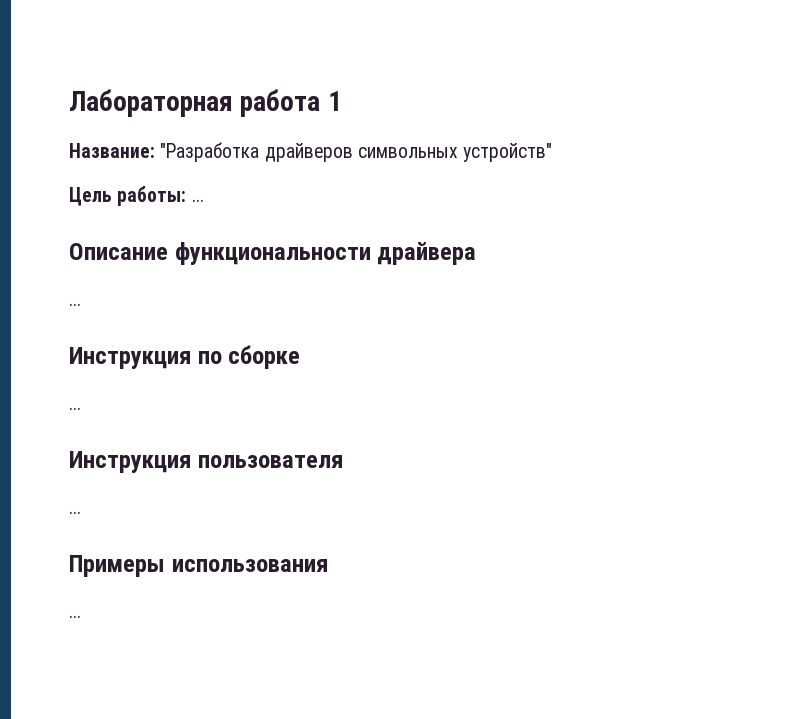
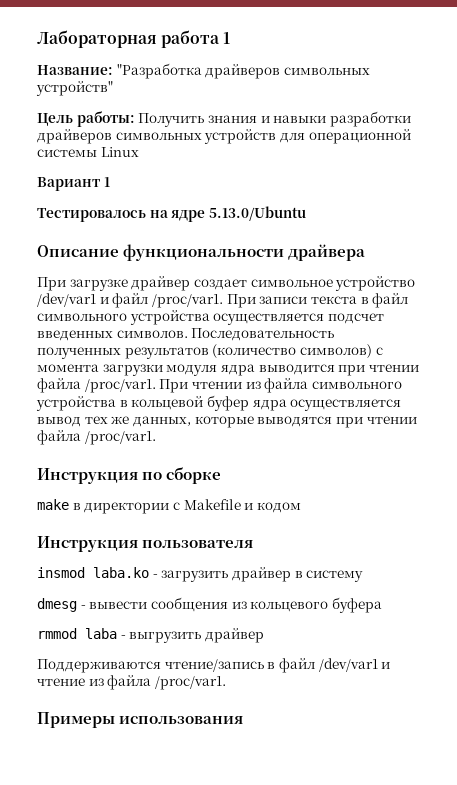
[191,199,204,202] [69,242,477,265] [69,303,81,306] [69,345,301,369] [69,407,81,410] [69,451,343,473] [69,511,81,514] ... // Описание функциональности драйвера // ... // Инструкция по сборке // ... // Инструкция пользователя // ... -> [138,111,411,127] [37,129,411,144] [37,147,139,157] [37,177,110,191] [37,206,306,222] [37,244,366,261] [37,276,416,291] [37,293,409,308] [37,310,384,325] [37,328,335,341] [37,344,383,359] [37,364,419,376] [37,378,402,393] [36,395,402,411] [37,416,417,428] [37,430,156,445] [37,467,222,484] [37,499,301,514] [37,536,254,552] [37,567,364,582] [37,597,382,613] [37,628,264,643] [37,658,391,673] [37,675,226,690] Получить знания и навыки разработки драйверов символьных устройств для операционной системы Linux // Вариант 1 // Тестировалось на ядре 5.13.0/Ubuntu // Описание функциональности драйвера // При загрузке драйвер создает символьное устройство /dev/var1 и файл /proc/var1. При записи текста в файл символьного устройства осуществляется подсчет введенных символов. Последовательность полученных результатов (количество символов) с момента загрузки модуля ядра выводится при чтении файла /proc/var1. При чтении из файла символьного устройства в кольцевой буфер ядра осуществляется вывод тех же данных, которые выводятся при чтении файла /proc/var1. // Инструкция по сборке // make в директории с Makefile и кодом // Инструкция пользователя // insmod laba.ko - загрузить драйвер в систему // dmesg - вывести сообщения из кольцевого буфера // rmmod laba - выгрузить драйвер // Поддерживаются чтение/запись в файл /dev/var1 и чтение из файла /proc/var1.
[69,615,81,618] // ... -> (244, 720) none

